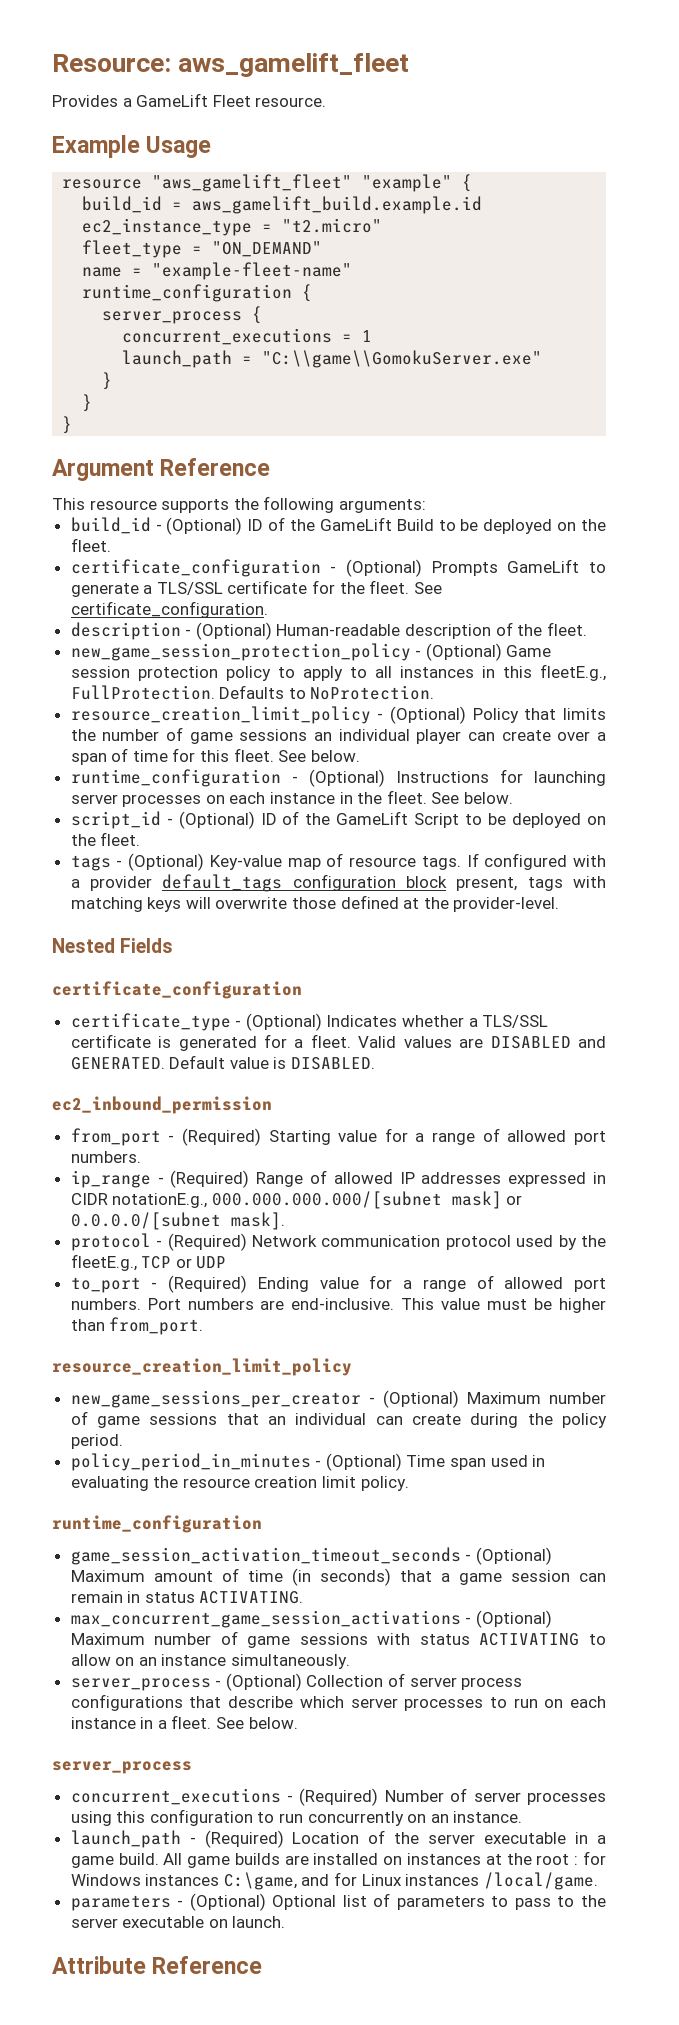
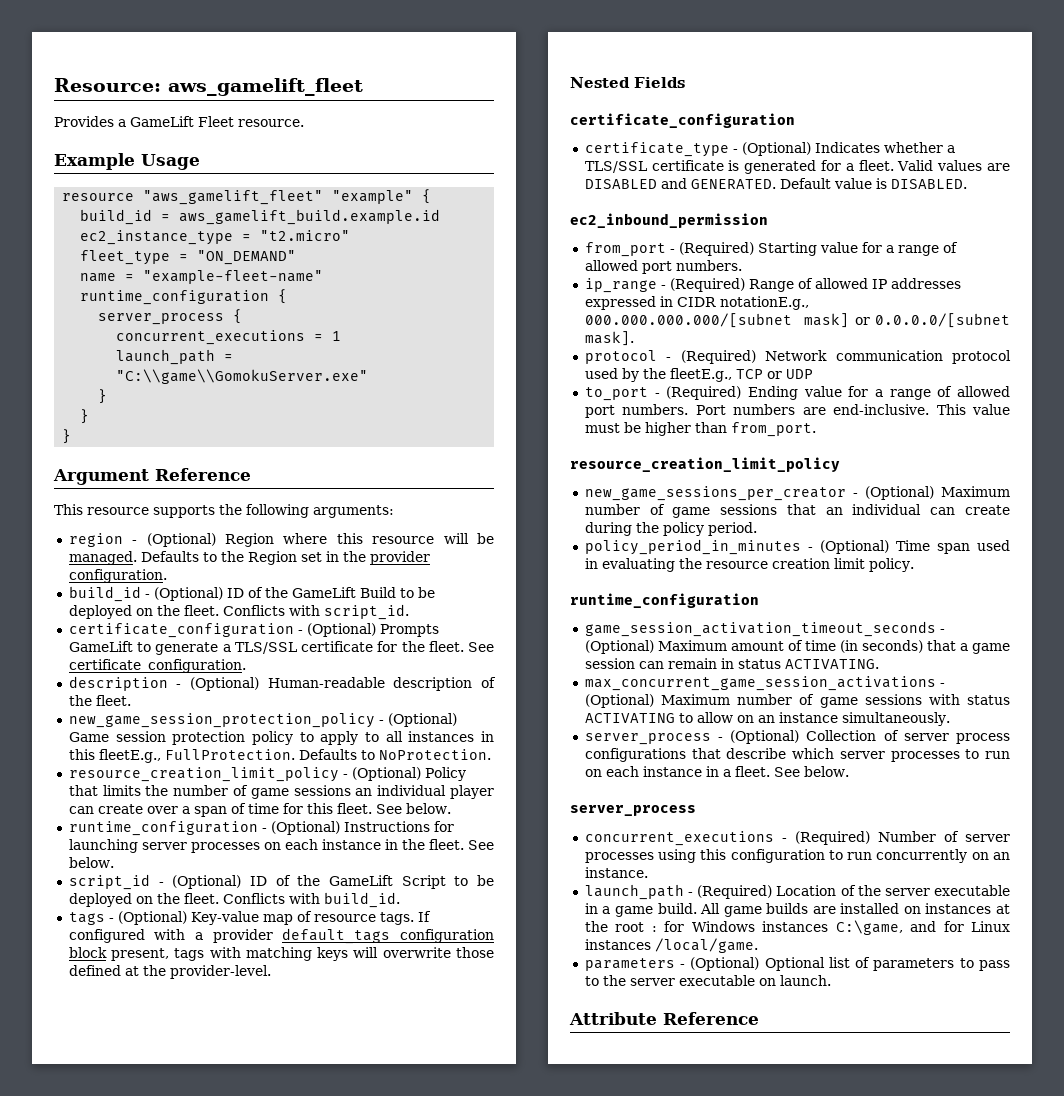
(426, 506) none -> [68,533,495,547] [68,551,430,565] [68,569,167,583] // region - (Optional) Region where this resource will be managed. Defaults to the Region set in the provider configuration.
(111, 545) none -> [222,604,409,620] Conflicts with script_id.
(141, 839) none -> [222,892,400,908] Conflicts with build_id.

